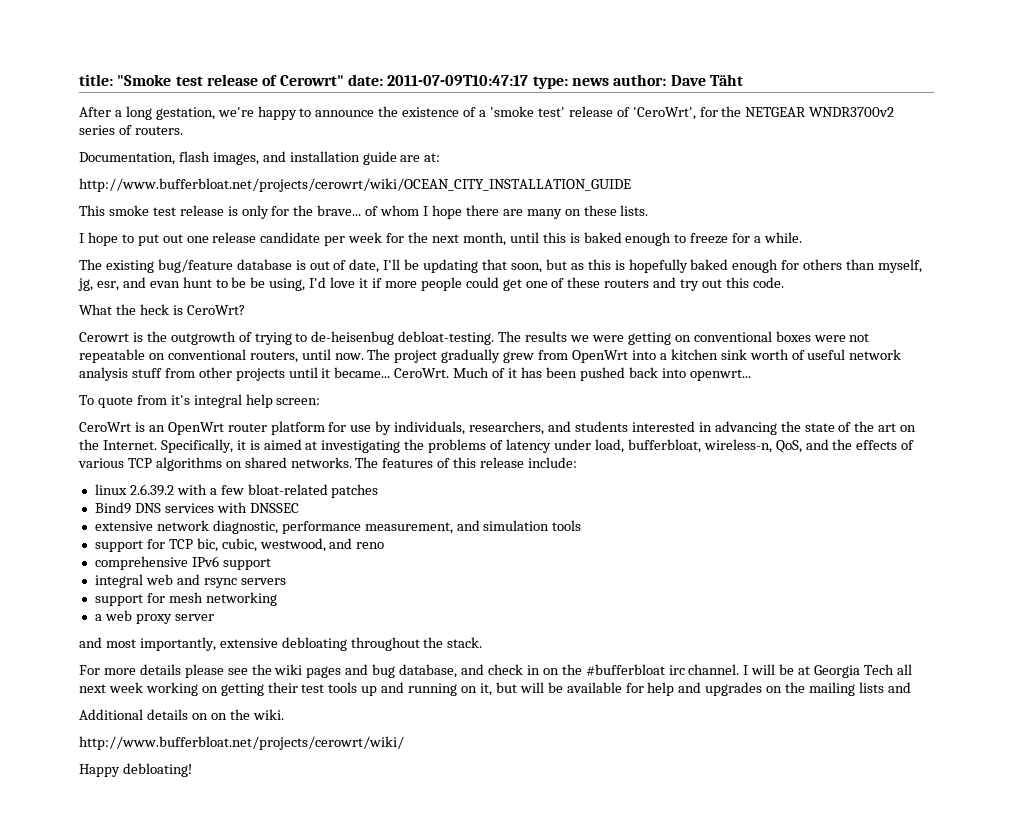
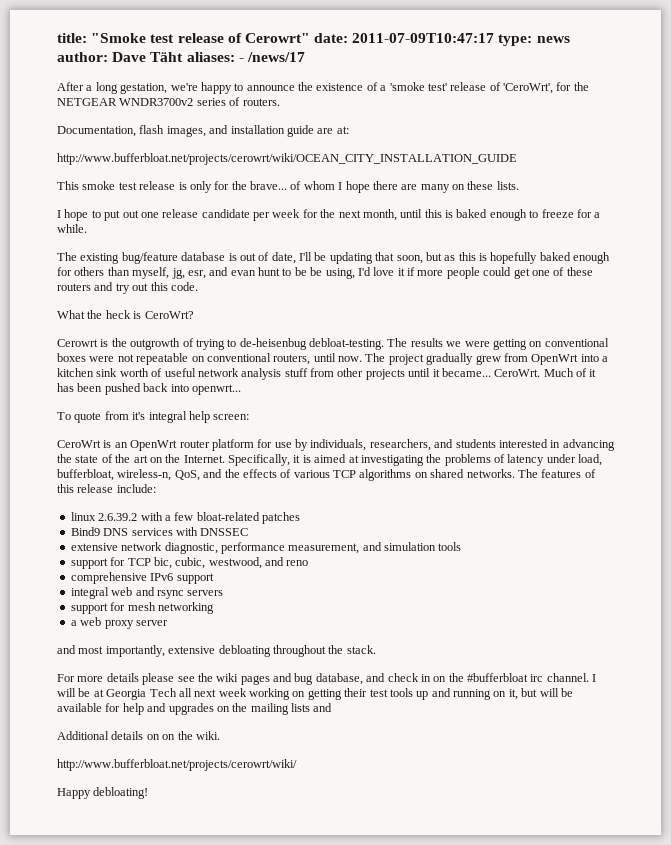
(743, 80) none -> [186,52,305,62] aliases: - /news/17

